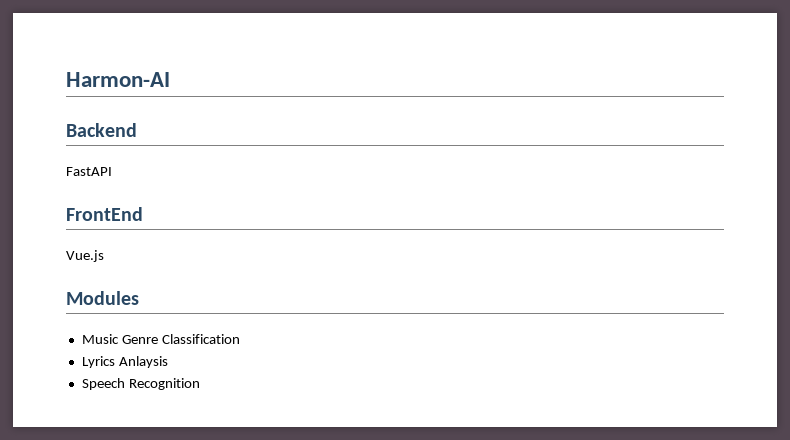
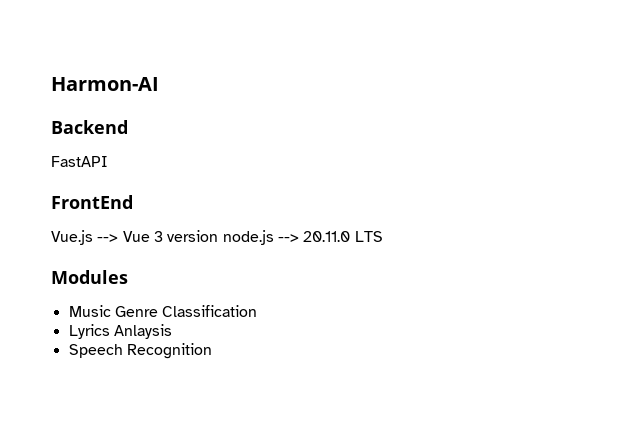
(104, 256) none -> [97,230,383,245] --> Vue 3 version node.js --> 20.11.0 LTS

